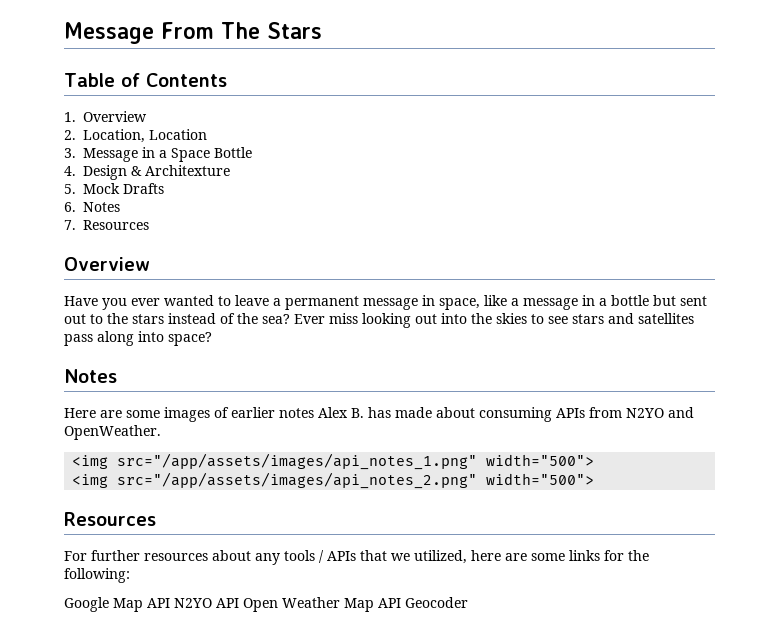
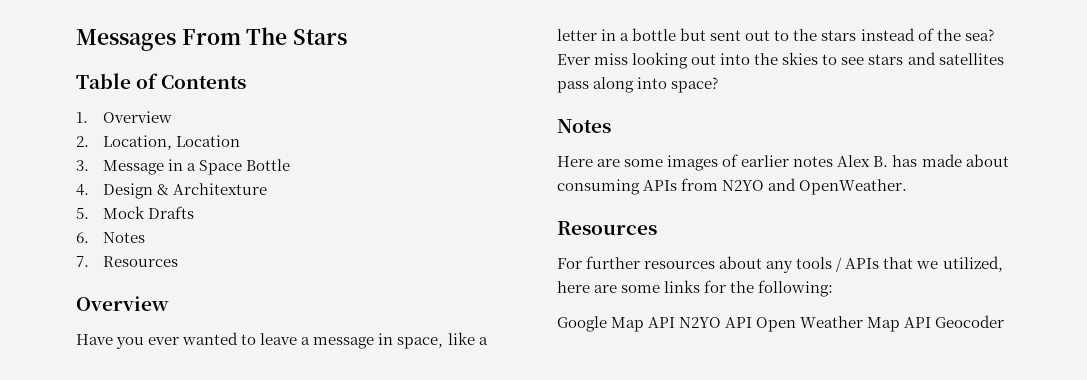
[64,22,154,44] Message -> [76,29,176,51] Messages
[285,296,359,310] permanent -> (311, 341) none
[523,298,578,310] message -> [557,29,597,41] letter
[72,453,595,470] [72,472,595,489] // <img src="/app/assets/images/api_notes_1.png" width="500"> // <img src="/app/assets/images/api_notes_2.png" width="500"> -> (908, 187) none

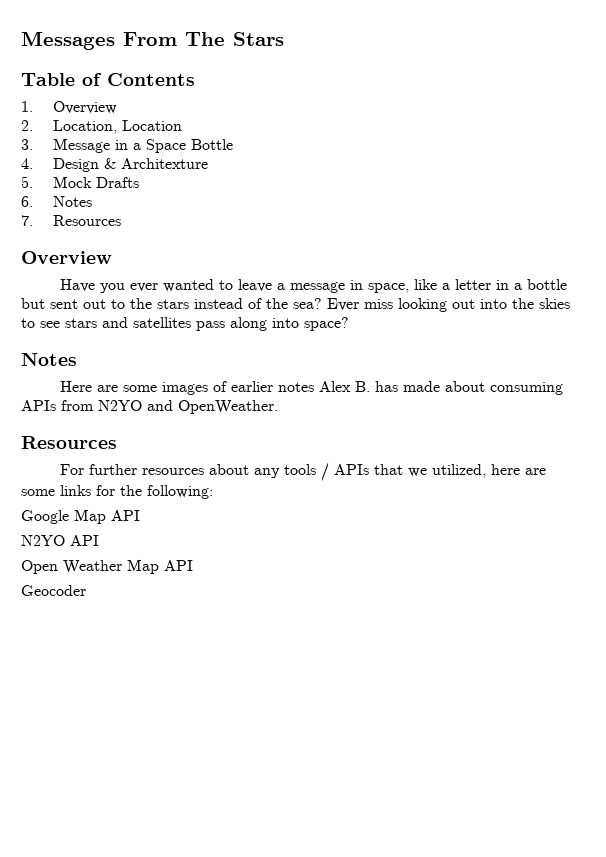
(676, 322) none -> (140, 515) //
(753, 322) none -> (99, 540) //
(932, 322) none -> (193, 565) //

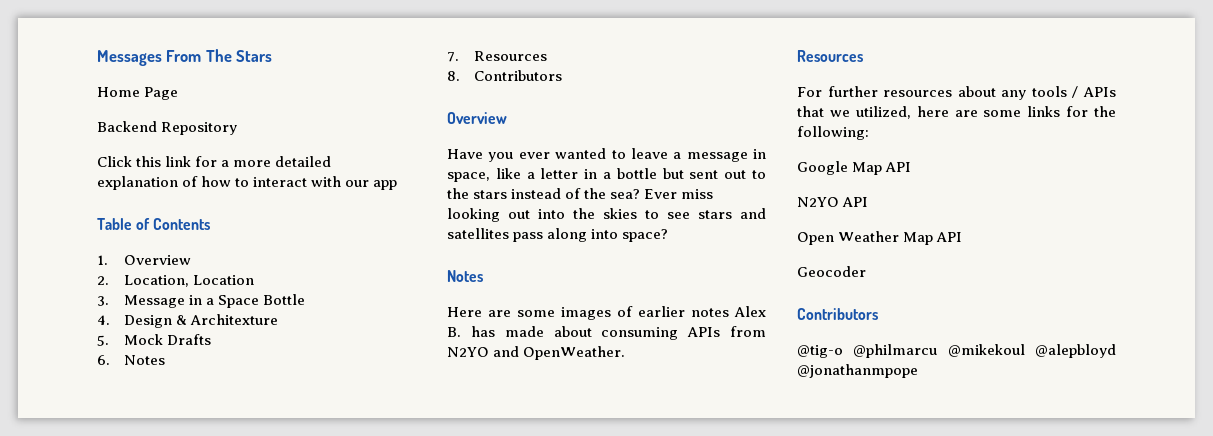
(284, 39) none -> [97,87,179,100] [97,121,238,135] [97,156,332,167] [97,176,398,190] // Home Page // Backend Repository // Click this link for a more detailed explanation of how to interact with our app
(121, 220) none -> [447,70,563,81] // 8. Contributors
(86, 590) none -> [797,308,878,320] [797,344,1116,358] [797,364,918,378] // Contributors // @tig-o @philmarcu @mikekoul @alepbloyd @jonathanmpope

